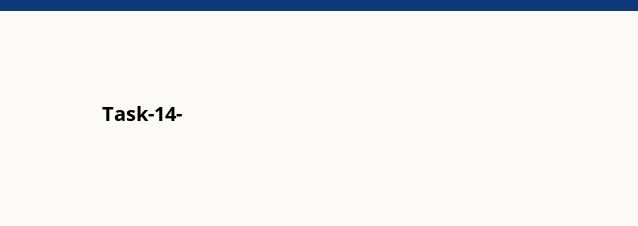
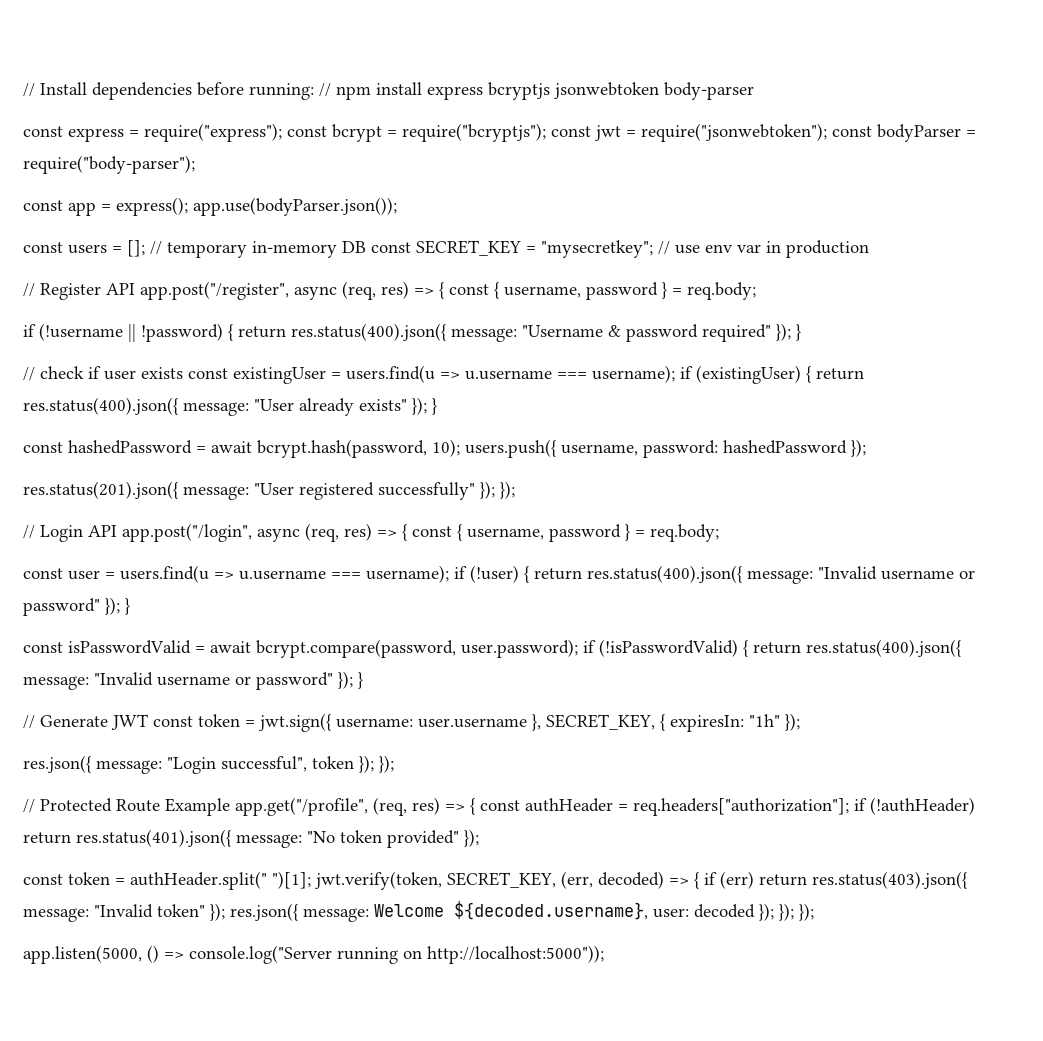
[102,106,182,121] Task-14- -> [23,82,754,100] [23,123,976,142] [23,155,195,174] [23,197,397,216] [23,240,869,258] [23,281,756,300] [23,323,801,342] [23,365,864,384] [23,397,437,416] [23,439,866,458] [23,481,515,500] [23,523,719,542] [23,565,975,584] [23,597,130,616] [23,639,961,658] [23,671,363,690] [23,713,800,732] [23,755,394,774] [23,797,975,816] [23,829,479,848] [23,871,967,890] [23,901,814,922] [23,945,604,964] // Install dependencies before running: // npm install express bcryptjs jsonwebtoken body-parser // const express = require("express"); const bcrypt = require("bcryptjs"); const jwt = require("jsonwebtoken"); const bodyParser = require("body-parser"); // const app = express(); app.use(bodyParser.json()); // const users = []; // temporary in-memory DB const SECRET_KEY = "mysecretkey"; // use env var in production // // Register API app.post("/register", async (req, res) => { const { username, password } = req.body; // if (!username || !password) { return res.status(400).json({ message: "Username & password required" }); } // // check if user exists const existingUser = users.find(u => u.username === username); if (existingUser) { return res.status(400).json({ message: "User already exists" }); } // const hashedPassword = await bcrypt.hash(password, 10); users.push({ username, password: hashedPassword }); // res.status(201).json({ message: "User registered successfully" }); }); // // Login API app.post("/login", async (req, res) => { const { username, password } = req.body; // const user = users.find(u => u.username === username); if (!user) { return res.status(400).json({ message: "Invalid username or password" }); } // const isPasswordValid = await bcrypt.compare(password, user.password); if (!isPasswordValid) { return res.status(400).json({ message: "Invalid username or password" }); } // // Generate JWT const token = jwt.sign({ username: user.username }, SECRET_KEY, { expiresIn: "1h" }); // res.json({ message: "Login successful", token }); }); // // Protected Route Example app.get("/profile", (req, res) => { const authHeader = req.headers["authorization"]; if (!authHeader) return res.status(401).json({ message: "No token provided" }); // const token = authHeader.split(" ")[1]; jwt.verify(token, SECRET_KEY, (err, decoded) => { if (err) return res.status(403).json({ message: "Invalid token" }); res.json({ message: Welcome ${decoded.username}, user: decoded }); }); }); // app.listen(5000, () => console.log("Server running on http://localhost:5000"));

